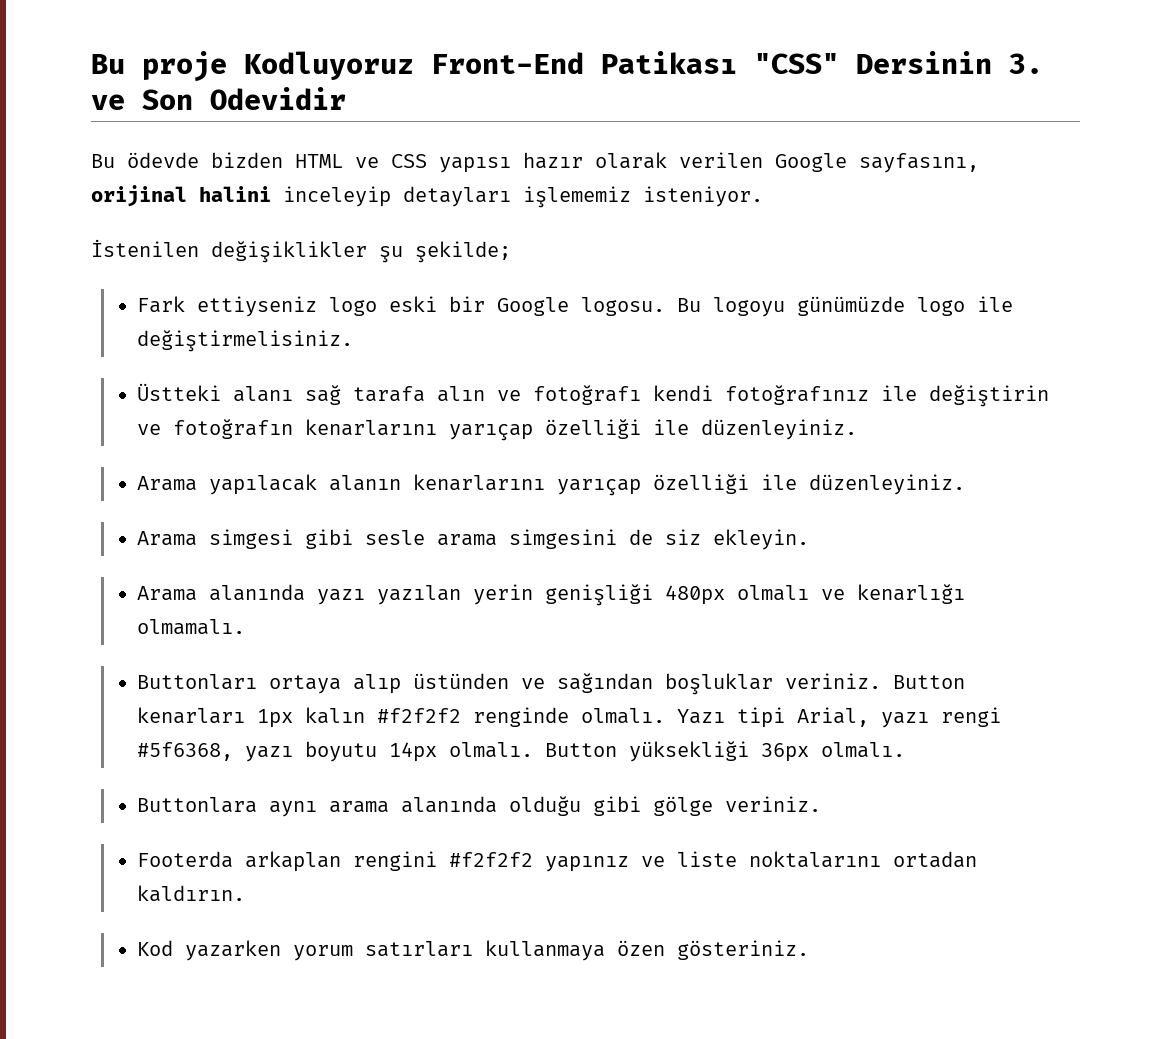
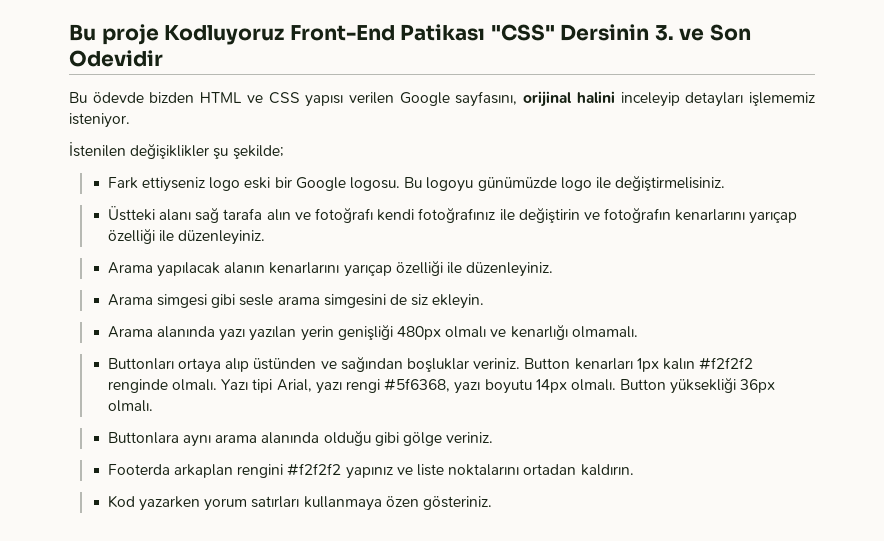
[523,152,667,169] hazır olarak -> (344, 101) none

